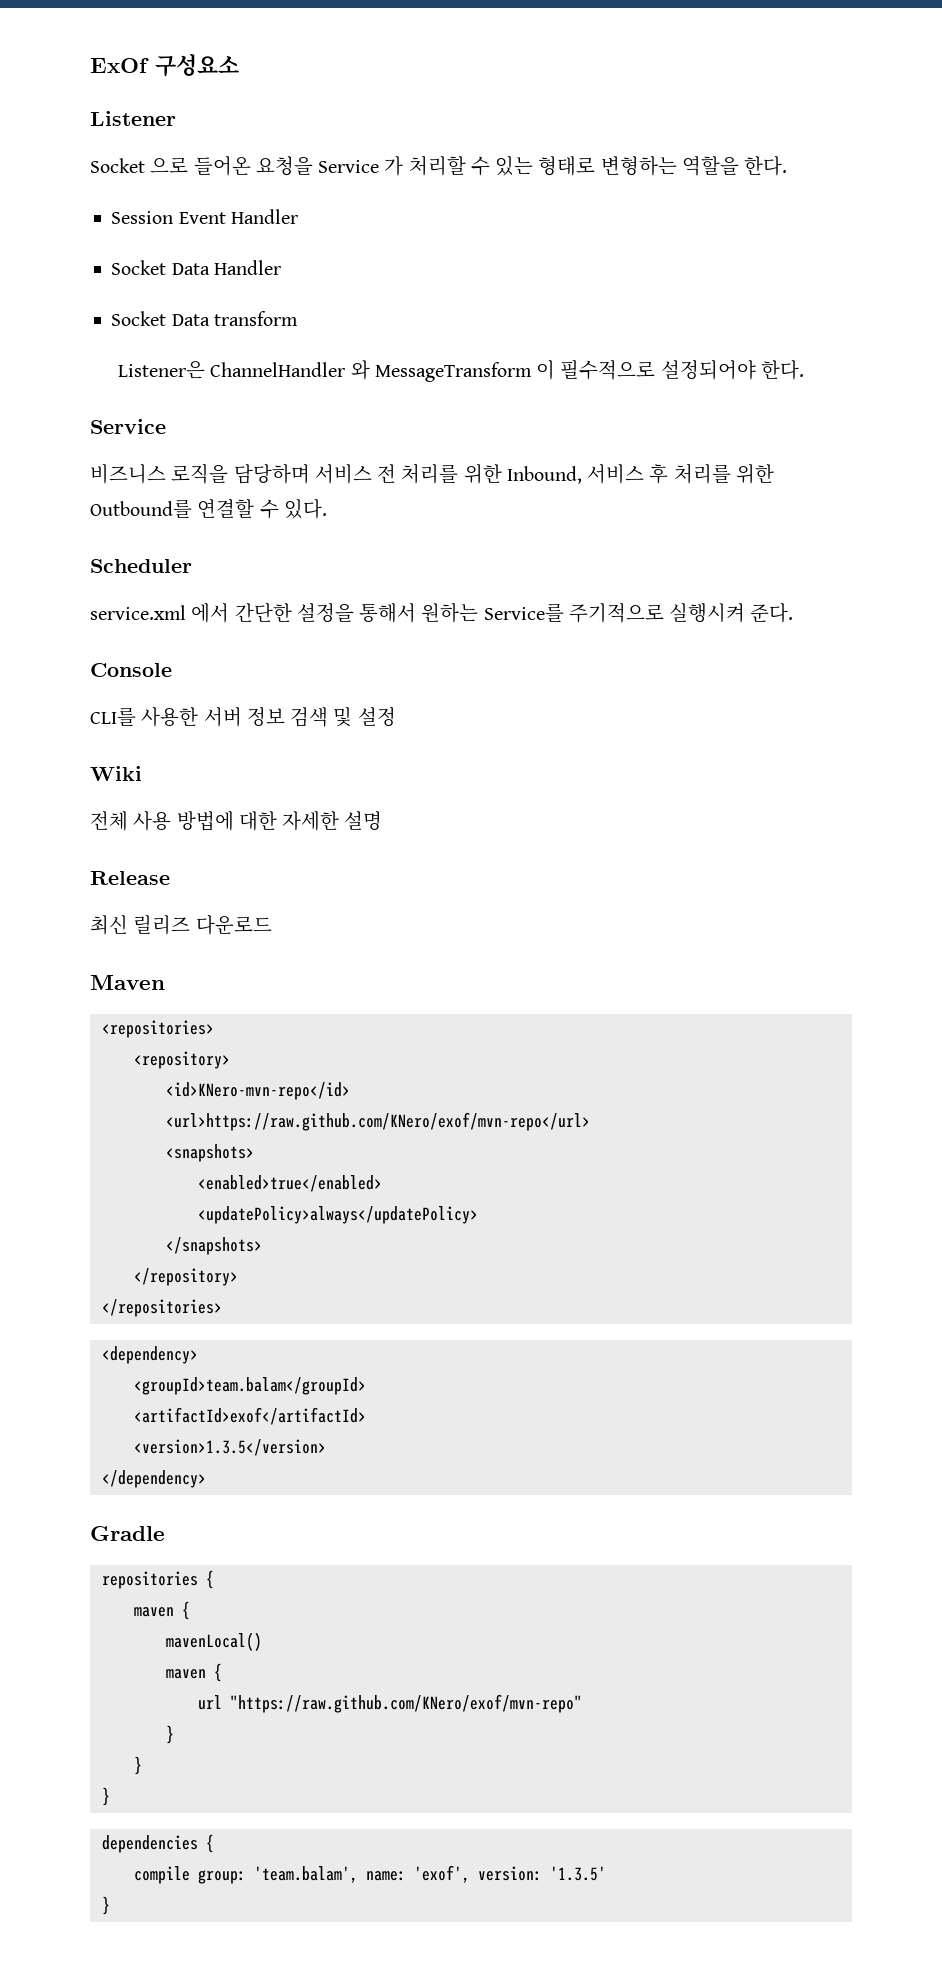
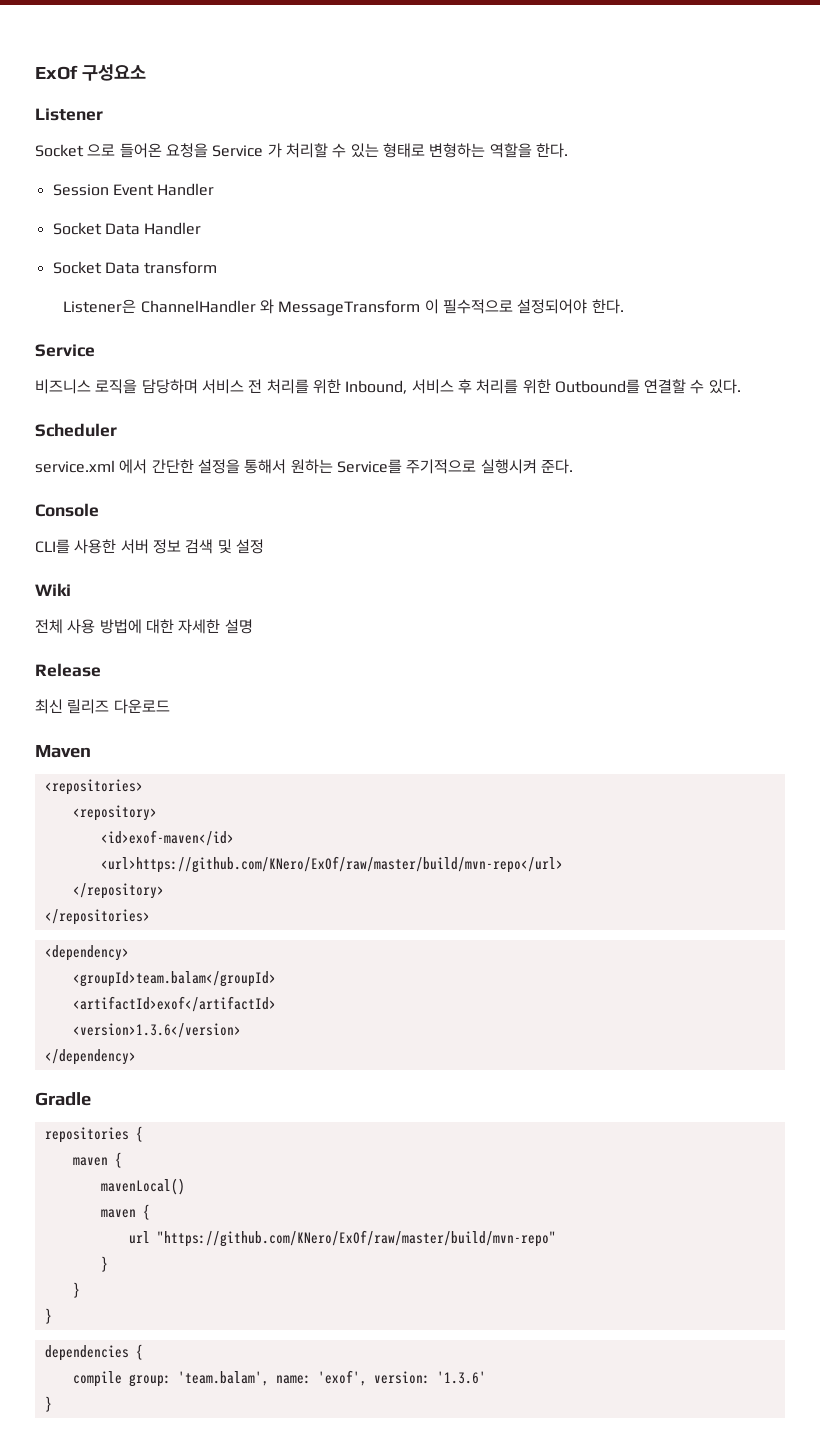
[165,1082,350,1100] [165,1112,590,1131] [165,1144,254,1162] [197,1175,382,1192] [197,1206,478,1224] [165,1237,262,1255] <id>KNero-mvn-repo</id> // <url>https://raw.github.com/KNero/exof/mvn-repo</url> // <snapshots> // <enabled>true</enabled> // <updatePolicy>always</updatePolicy> // </snapshots> -> [100,830,234,846] [100,856,563,873] <id>exof-maven</id> // <url>https://github.com/KNero/ExOf/raw/master/build/mvn-repo</url>
[133,1439,326,1456] <version>1.3.5</version> -> [72,1023,241,1038] <version>1.3.6</version>
[229,1694,582,1713] "https://raw.github.com/KNero/exof/mvn-repo" -> [156,1230,556,1247] "https://github.com/KNero/ExOf/raw/master/build/mvn-repo"
[549,1866,606,1881] '1.3.5' -> [436,1371,486,1384] '1.3.6'

